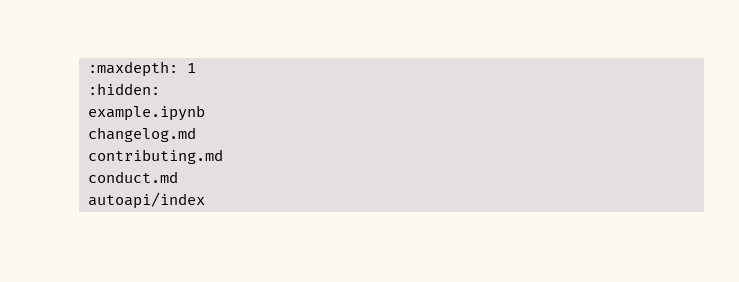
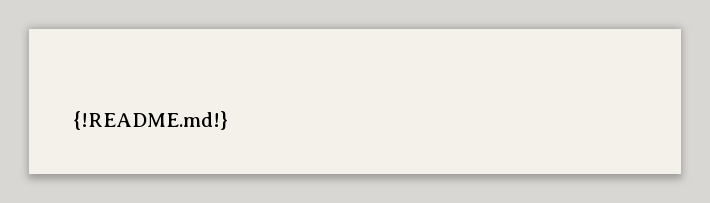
[87,61,196,77] [87,83,160,95] [87,105,205,121] [87,127,196,142] [87,149,223,164] [87,171,178,183] [87,192,205,209] :maxdepth: 1 // :hidden: // example.ipynb // changelog.md // contributing.md // conduct.md // autoapi/index -> [73,111,228,130] {!README.md!}

